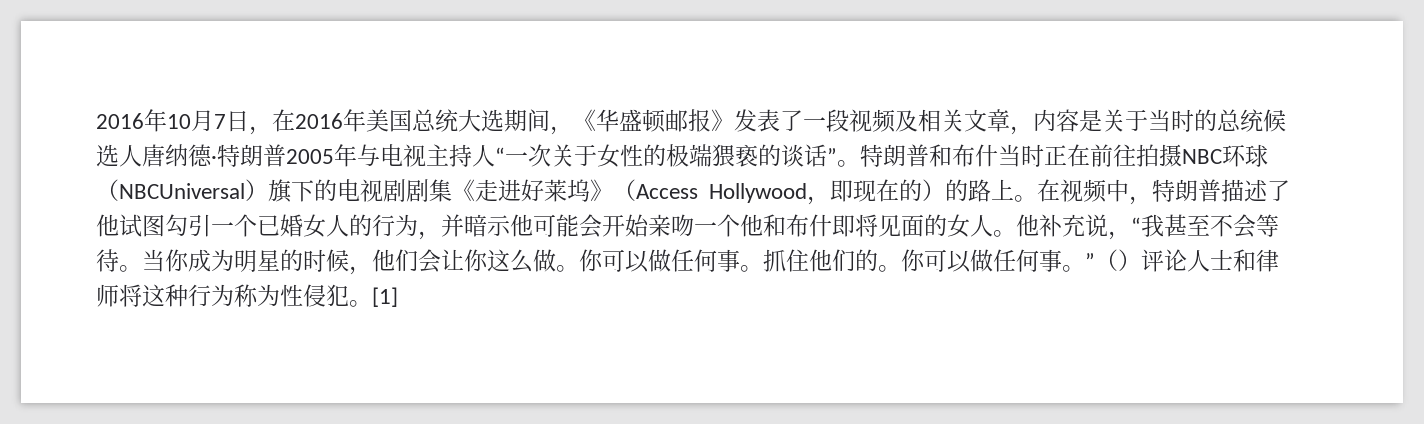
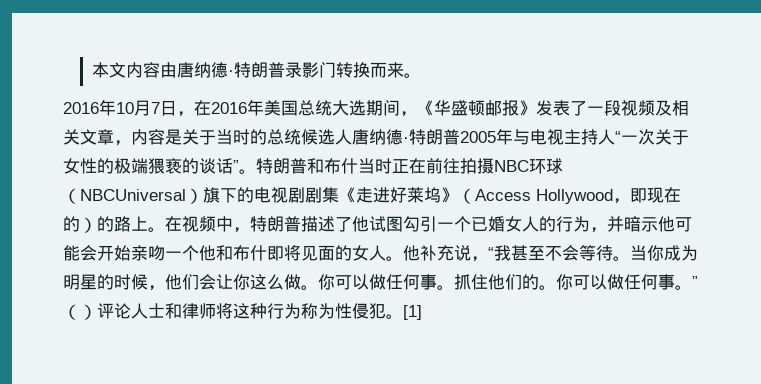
(96, 121) none -> [91,62,421,78] 本文内容由唐纳德·特朗普录影门转换而来。 //

